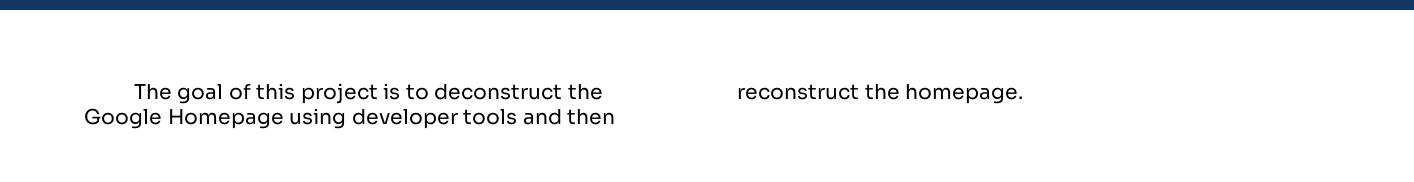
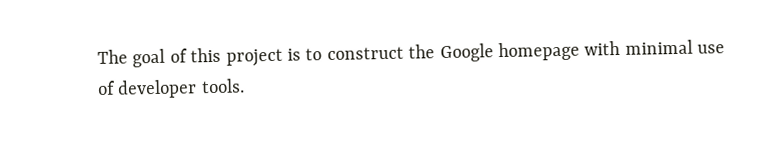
[434,84,563,100] deconstruct -> [326,46,404,61] construct
[167,108,616,129] [737,84,1024,104] Homepage using developer tools and then reconstruct the homepage. -> [498,39,726,62] [97,78,245,99] homepage with minimal use of developer tools.

